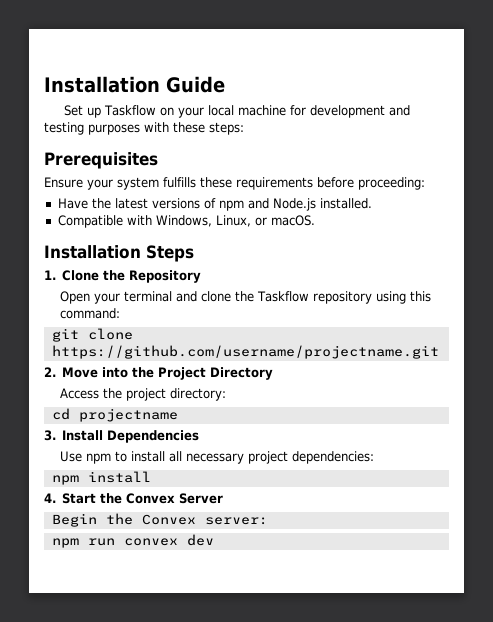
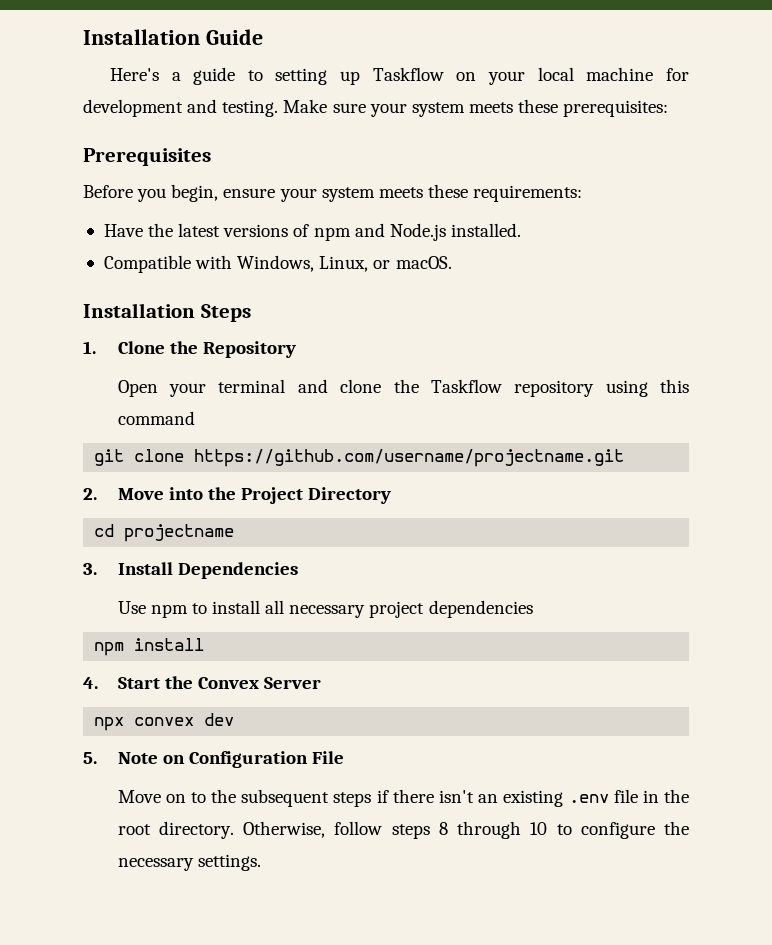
[64,105,84,116] Set -> [109,67,328,85] Here's a guide to setting
[44,122,244,135] [44,152,158,169] [44,177,425,190] testing purposes with these steps: // Prerequisites // Ensure your system fulfills these requirements before proceeding: -> [222,99,669,117] [83,148,211,166] [83,184,583,202] testing. Make sure your system meets these prerequisites: // Prerequisites // Before you begin, ensure your system meets these requirements:
[59,308,120,319] command: -> [117,411,195,425] command
[59,388,226,401] // Access the project directory: -> (392, 495) none
[291,451,374,464] dependencies: -> [428,600,533,618] dependencies
[51,513,268,527] [51,534,214,548] Begin the Convex server: // npm run convex dev -> [94,713,235,731] [83,751,345,768] [117,789,689,807] [117,821,690,839] [117,854,261,871] npx convex dev // 5. Note on Configuration File // Move on to the subsequent steps if there isn't an existing .env file in the root directory. Otherwise, follow steps 8 through 10 to configure the necessary settings.

